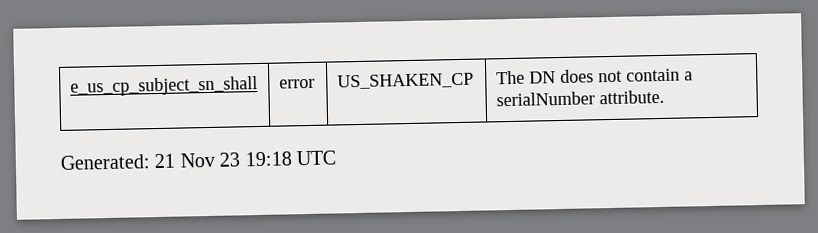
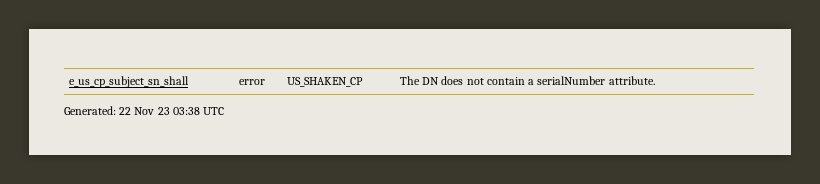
[154,153,176,169] 21 -> [119,107,132,115] 22
[244,151,292,167] 19:18 -> [172,107,200,115] 03:38

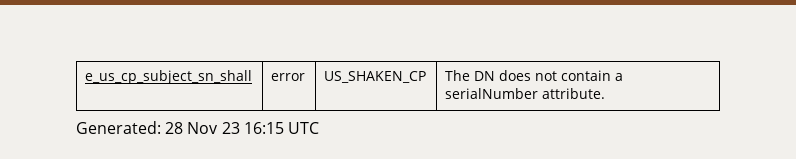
[119,107,132,115] 22 -> [165,122,184,134] 28
[172,107,200,115] 03:38 -> [243,122,284,134] 16:15

